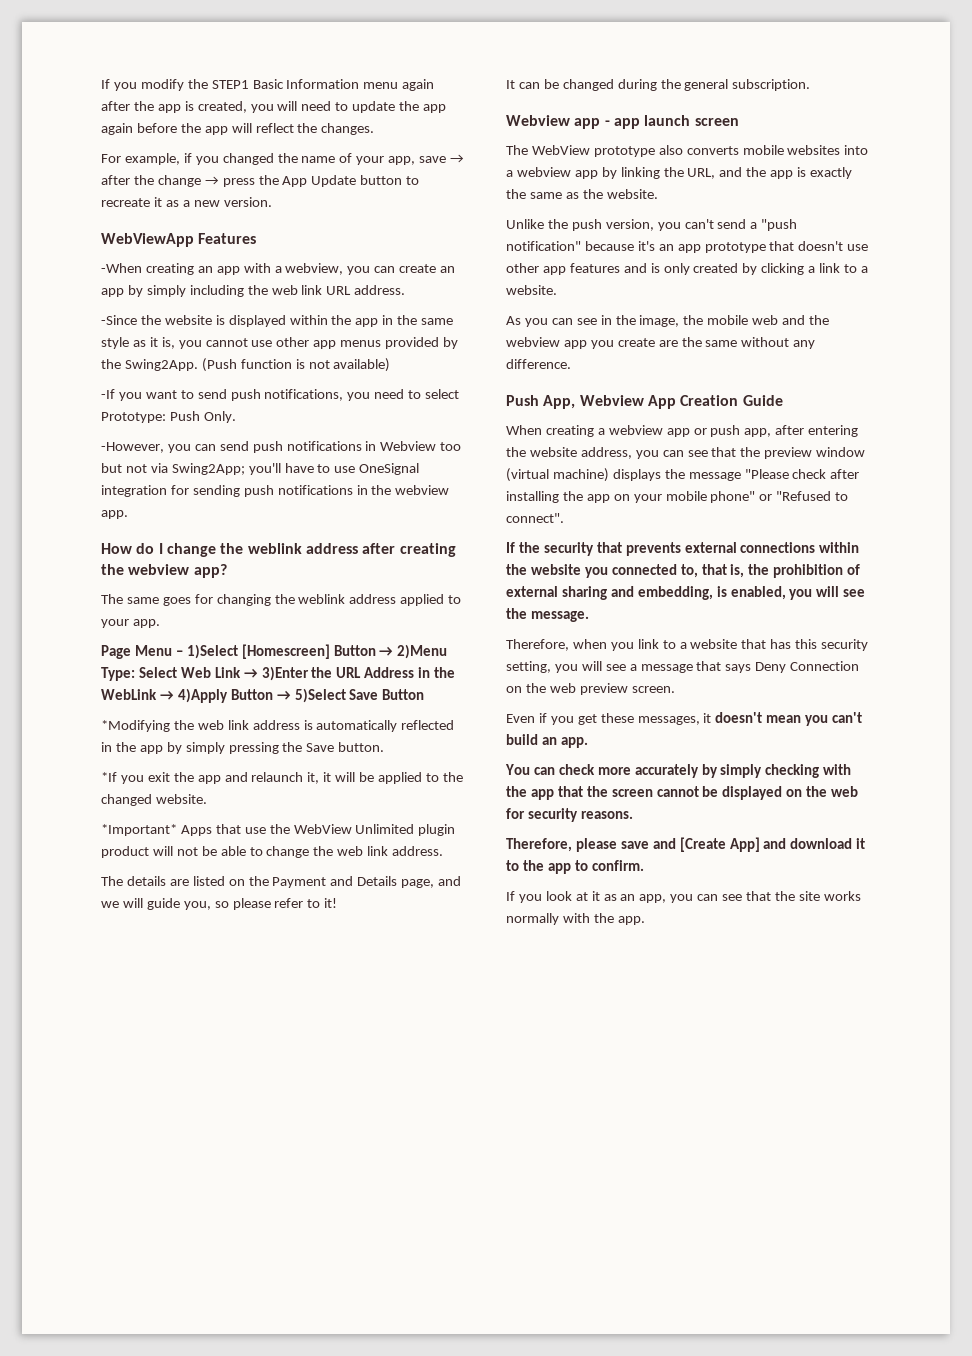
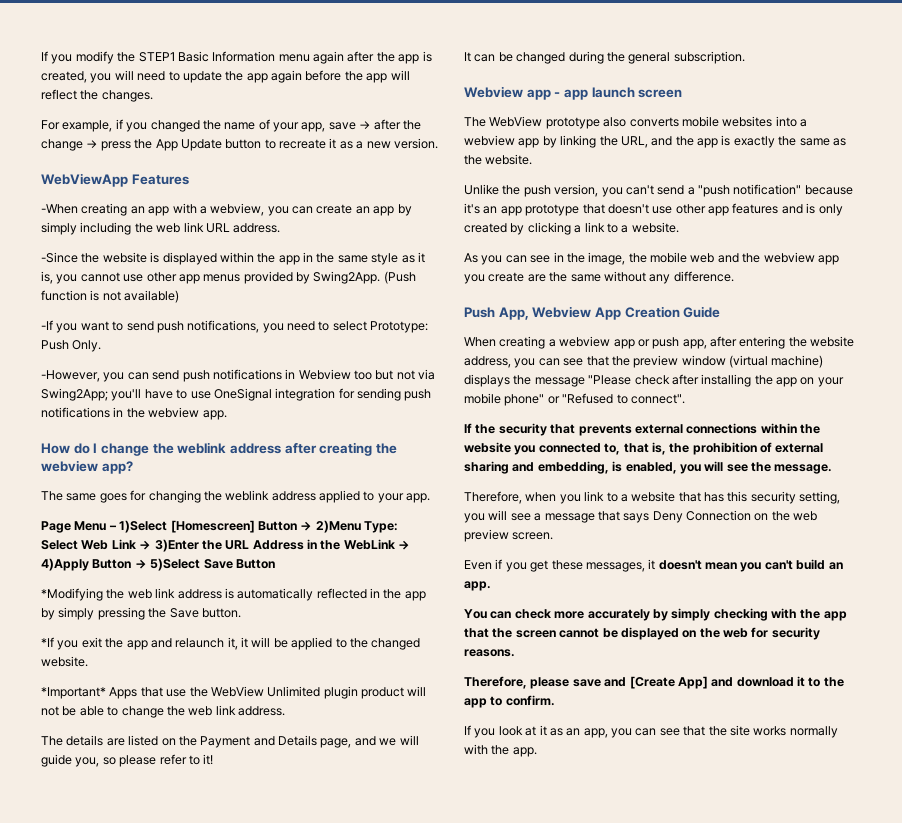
[101,359,121,369] the -> (310, 278) none

